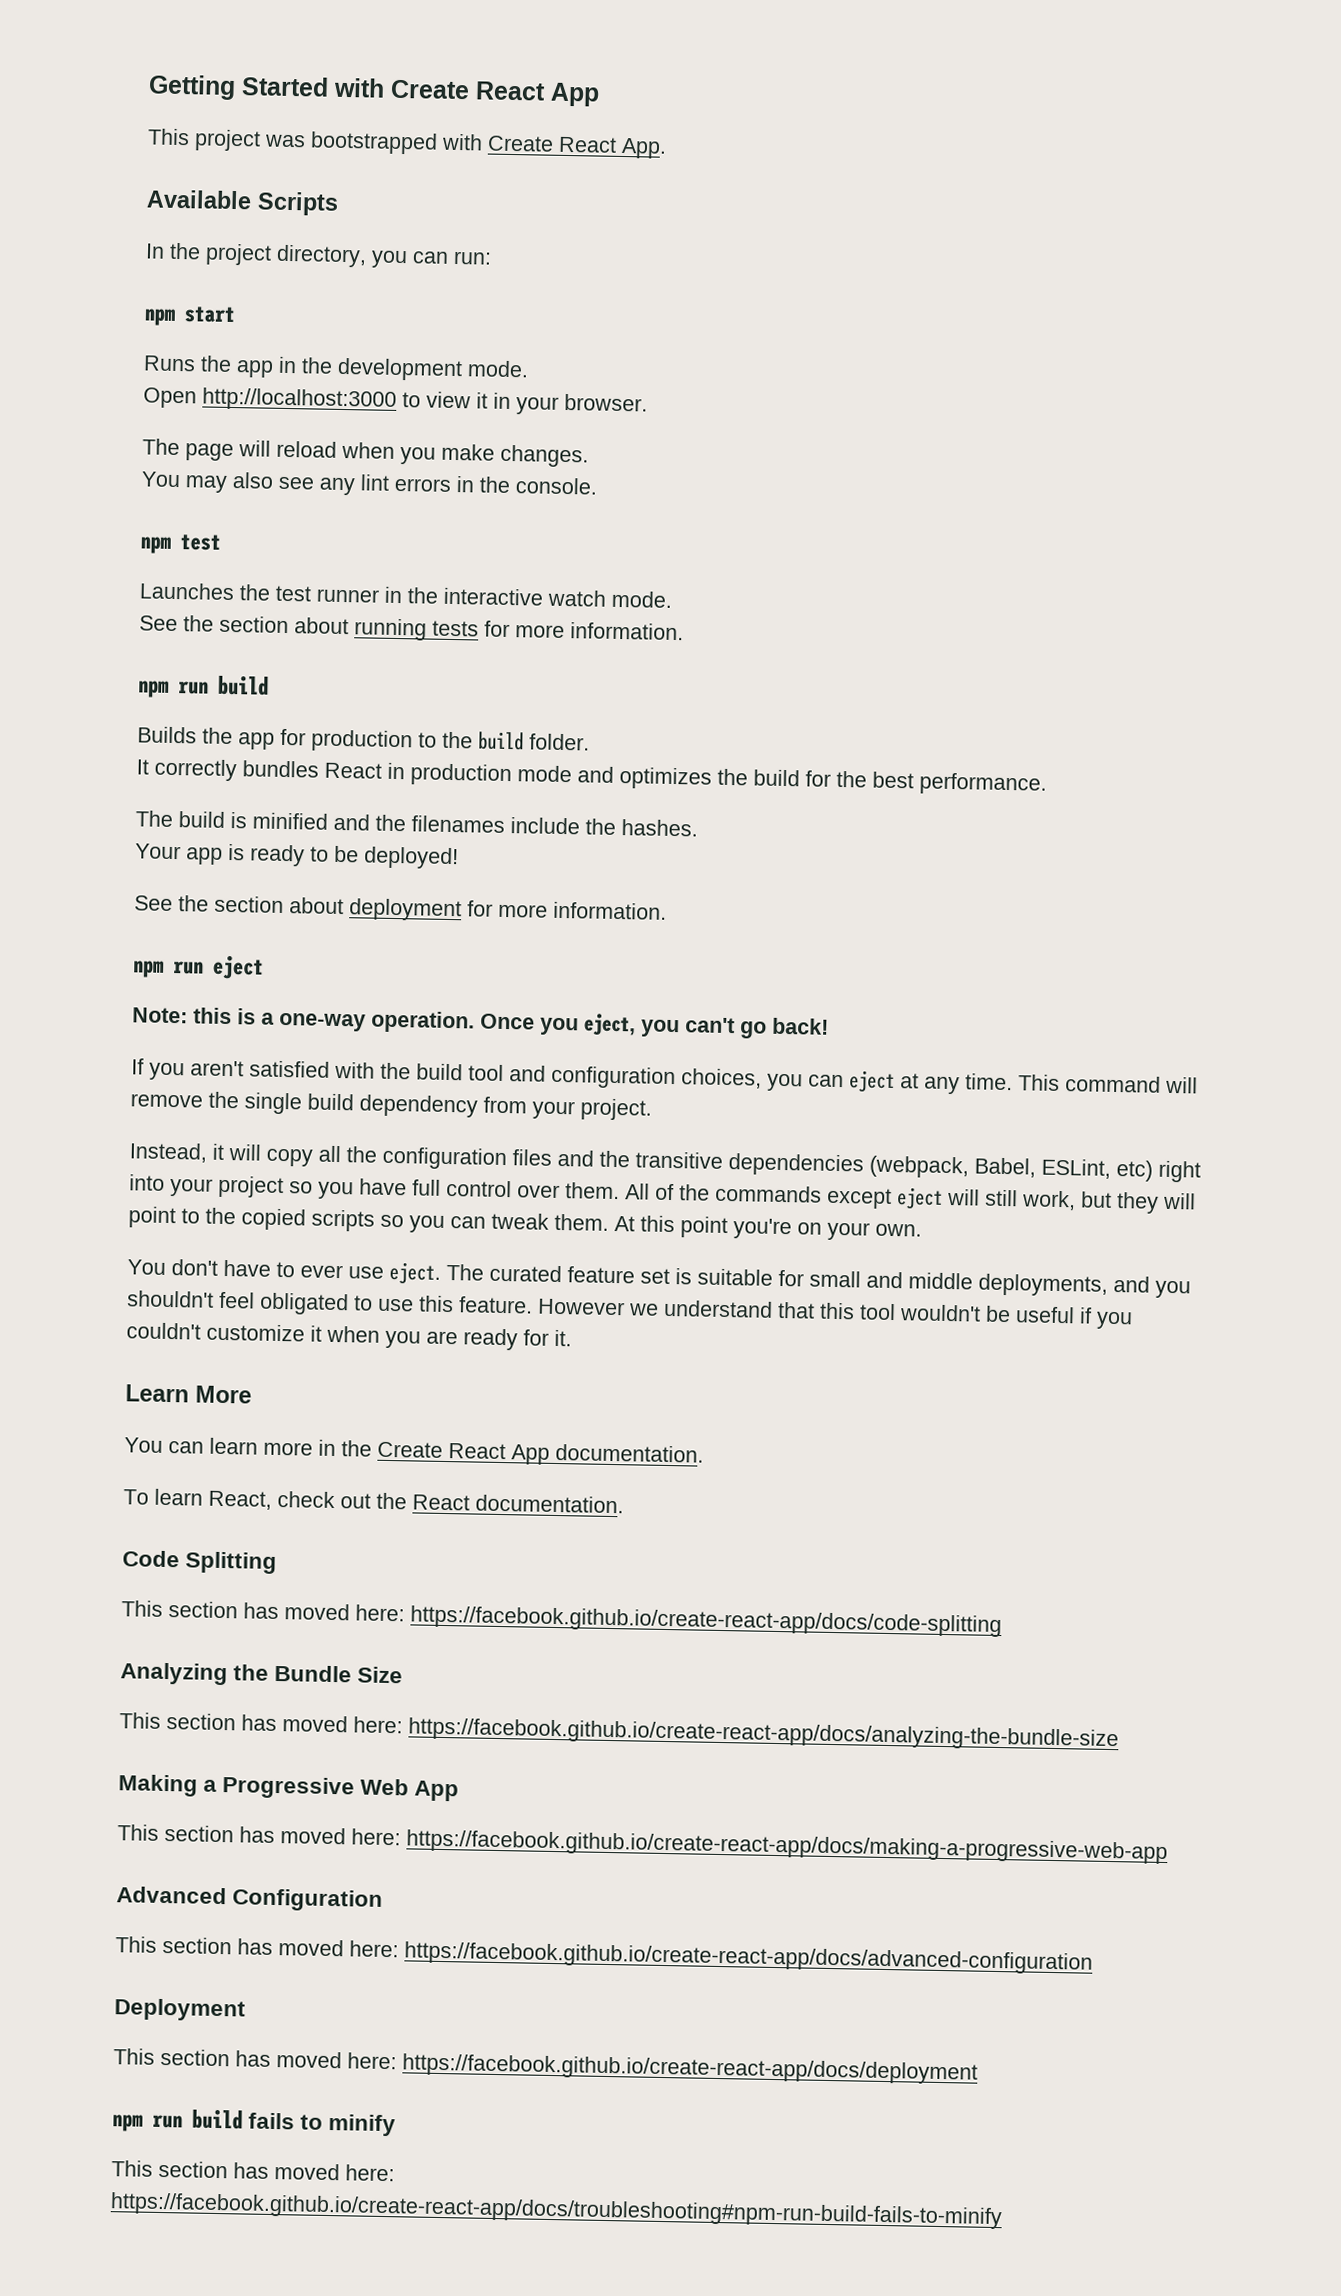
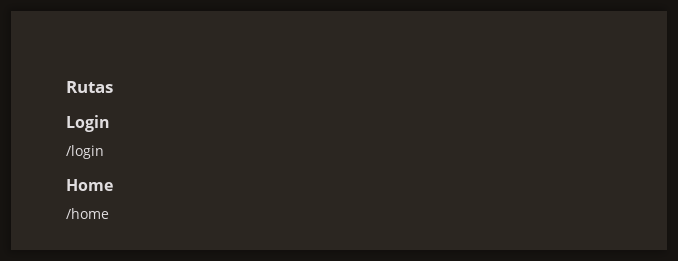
[148,74,600,107] [147,128,667,159] [146,189,339,216] [145,242,492,269] [144,306,236,326] [143,355,529,382] [143,387,648,415] [142,438,589,468] [141,471,598,496] [140,534,221,554] [139,582,672,608] [139,615,684,641] [138,675,269,698] [137,726,590,753] [136,758,1047,796] [135,810,698,837] [135,843,459,870] [134,895,667,922] [132,955,264,980] [132,1007,829,1039] [131,1058,1198,1095] [130,1091,652,1121] [129,1142,1201,1183] [129,1174,1196,1214] [128,1206,922,1241] [127,1259,1191,1299] [127,1290,1133,1330] [126,1322,572,1351] [125,1384,252,1404] [124,1437,704,1465] [123,1488,624,1514] [122,1550,278,1575] [121,1600,1002,1638] [120,1662,404,1686] [119,1712,1119,1752] [118,1774,460,1802] [117,1824,1168,1865] [116,1886,384,1912] [115,1936,1093,1975] [114,1998,246,2022] [113,2048,978,2085] [112,2109,397,2137] [111,2160,395,2182] [110,2192,1002,2230] Getting Started with Create React App // This project was bootstrapped with Create React App. // Available Scripts // In the project directory, you can run: // npm start // Runs the app in the development mode. // Open http://localhost:3000 to view it in your browser. // The page will reload when you make changes. // You may also see any lint errors in the console. // npm test // Launches the test runner in the interactive watch mode. // See the section about running tests for more information. // npm run build // Builds the app for production to the build folder. // It correctly bundles React in production mode and optimizes the build for the best performance. // The build is minified and the filenames include the hashes. // Your app is ready to be deployed! // See the section about deployment for more information. // npm run eject // Note: this is a one-way operation. Once you eject, you can't go back! // If you aren't satisfied with the build tool and configuration choices, you can eject at any time. This command will remove the single build dependency from your project. // Instead, it will copy all the configuration files and the transitive dependencies (webpack, Babel, ESLint, etc) right into your project so you have full control over them. All of the commands except eject will still work, but they will point to the copied scripts so you can tweak them. At this point you're on your own. // You don't have to ever use eject. The curated feature set is suitable for small and middle deployments, and you shouldn't feel obligated to use this feature. However we understand that this tool wouldn't be useful if you couldn't customize it when you are ready for it. // Learn More // You can learn more in the Create React App documentation. // To learn React, check out the React documentation. // Code Splitting // This section has moved here: https://facebook.github.io/create-react-app/docs/code-splitting // Analyzing the Bundle Size // This section has moved here: https://facebook.github.io/create-react-app/docs/analyzing-the-bundle-size // Making a Progressive Web App // This section has moved here: https://facebook.github.io/create-react-app/docs/making-a-progressive-web-app // Advanced Configuration // This section has moved here: https://facebook.github.io/create-react-app/docs/advanced-configuration // Deployment // This section has moved here: https://facebook.github.io/create-react-app/docs/deployment // npm run build fails to minify // This section has moved here: https://facebook.github.io/create-react-app/docs/troubleshooting#npm-run-build-fails-to-minify -> [66,81,113,93] [66,115,110,132] [66,145,104,159] [66,179,113,191] [66,208,109,219] Rutas // Login // /login // Home // /home

